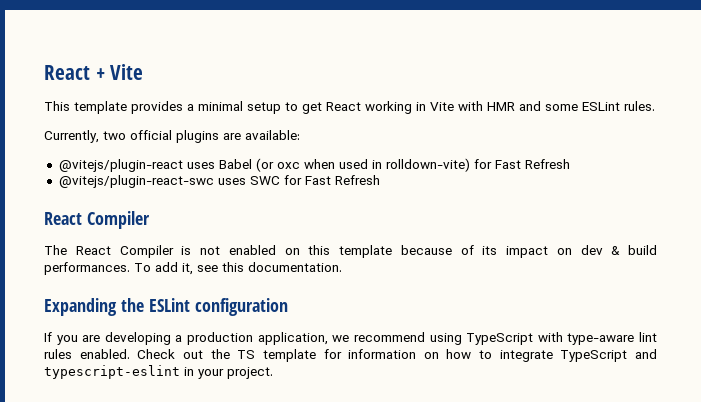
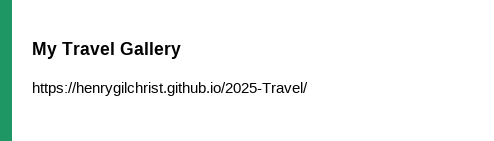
[44,64,144,80] [44,101,655,114] [44,130,300,143] [58,158,570,172] [58,175,380,188] [44,211,150,229] [44,245,657,258] [44,262,342,275] [44,298,288,316] [44,332,658,345] [44,349,658,362] [44,365,273,379] React + Vite // This template provides a minimal setup to get React working in Vite with HMR and some ESLint rules. // Currently, two official plugins are available: // @vitejs/plugin-react uses Babel (or oxc when used in rolldown-vite) for Fast Refresh // @vitejs/plugin-react-swc uses SWC for Fast Refresh // React Compiler // The React Compiler is not enabled on this template because of its impact on dev & build performances. To add it, see this documentation. // Expanding the ESLint configuration // If you are developing a production application, we recommend using TypeScript with type-aware lint rules enabled. Check out the TS template for information on how to integrate TypeScript and typescript-eslint in your project. -> [32,42,181,59] [32,82,308,96] My Travel Gallery // https://henrygilchrist.github.io/2025-Travel/

